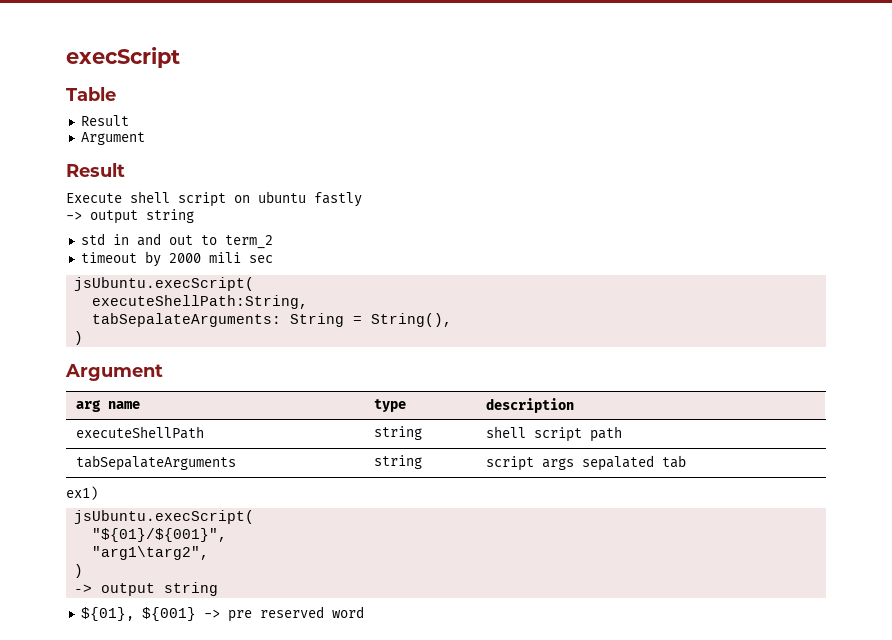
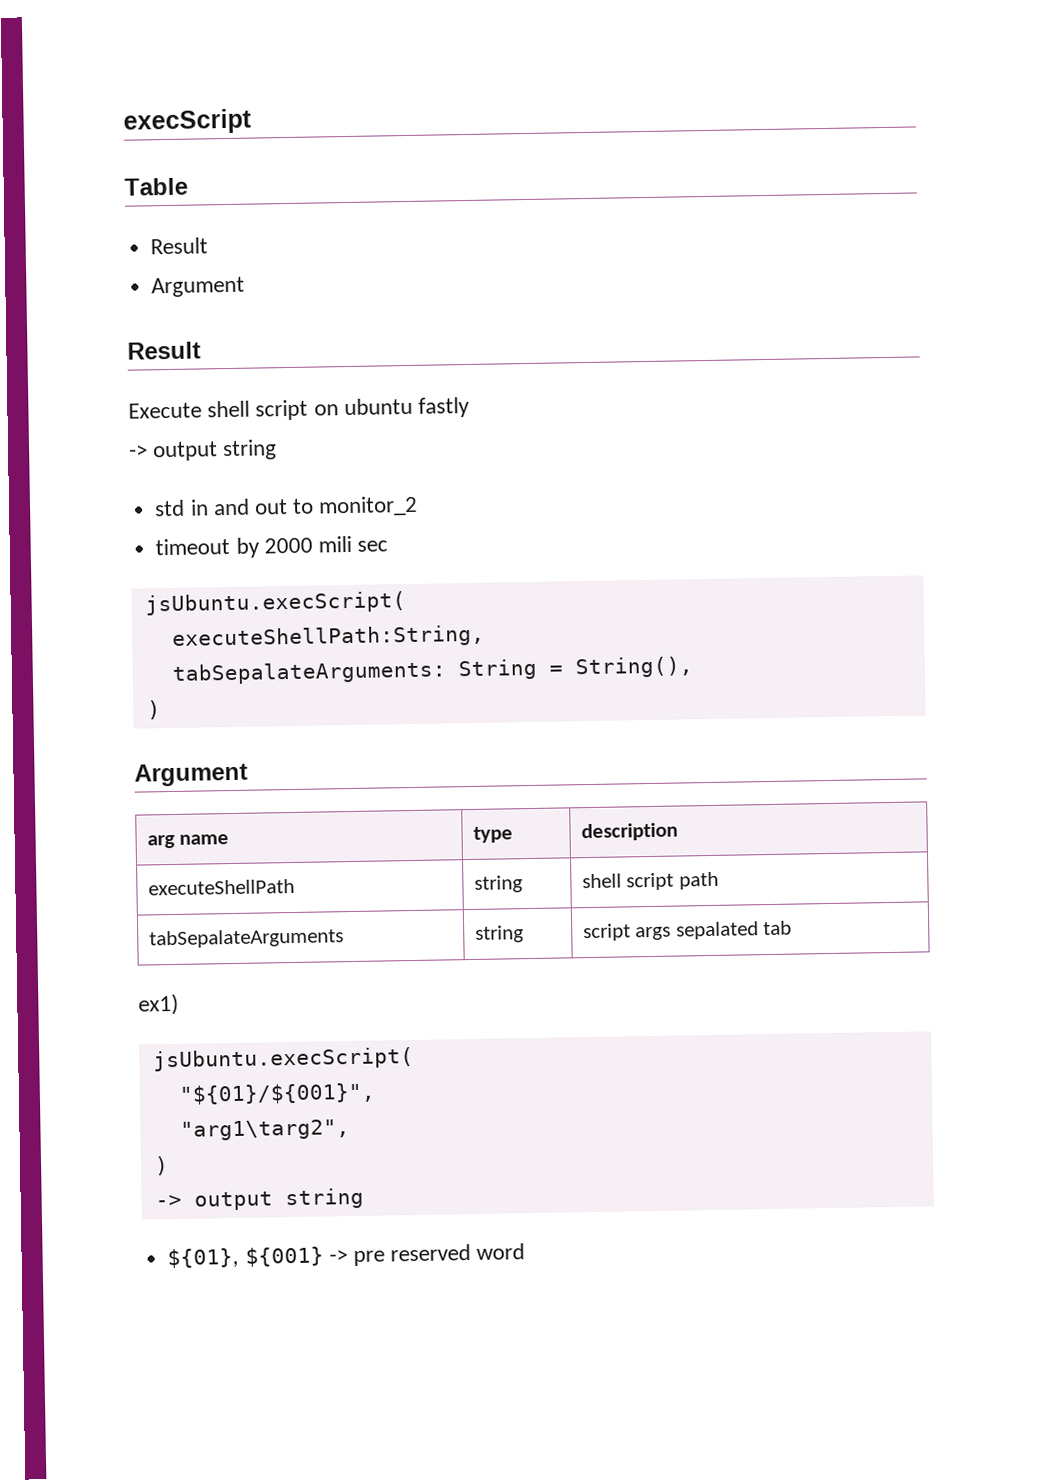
[224,235,273,249] term_2 -> [318,495,419,517] monitor_2

